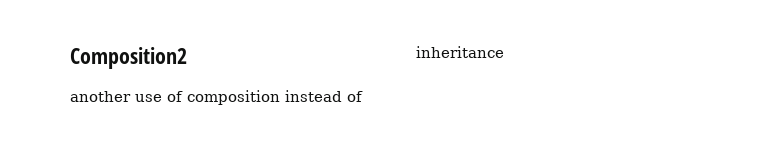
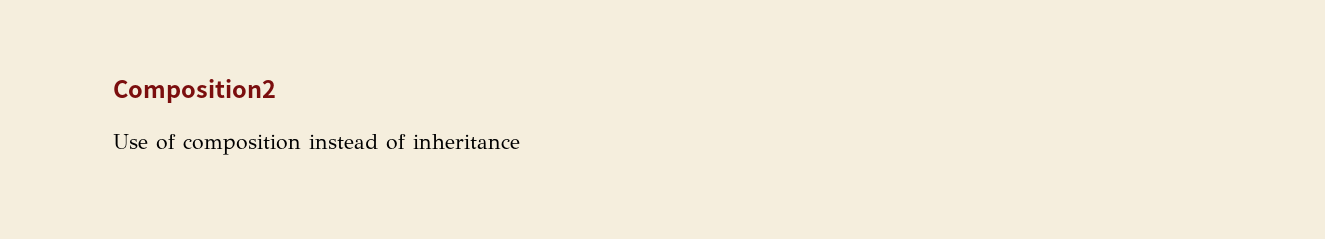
[70,91,162,102] another use -> [113,134,148,149] Use

